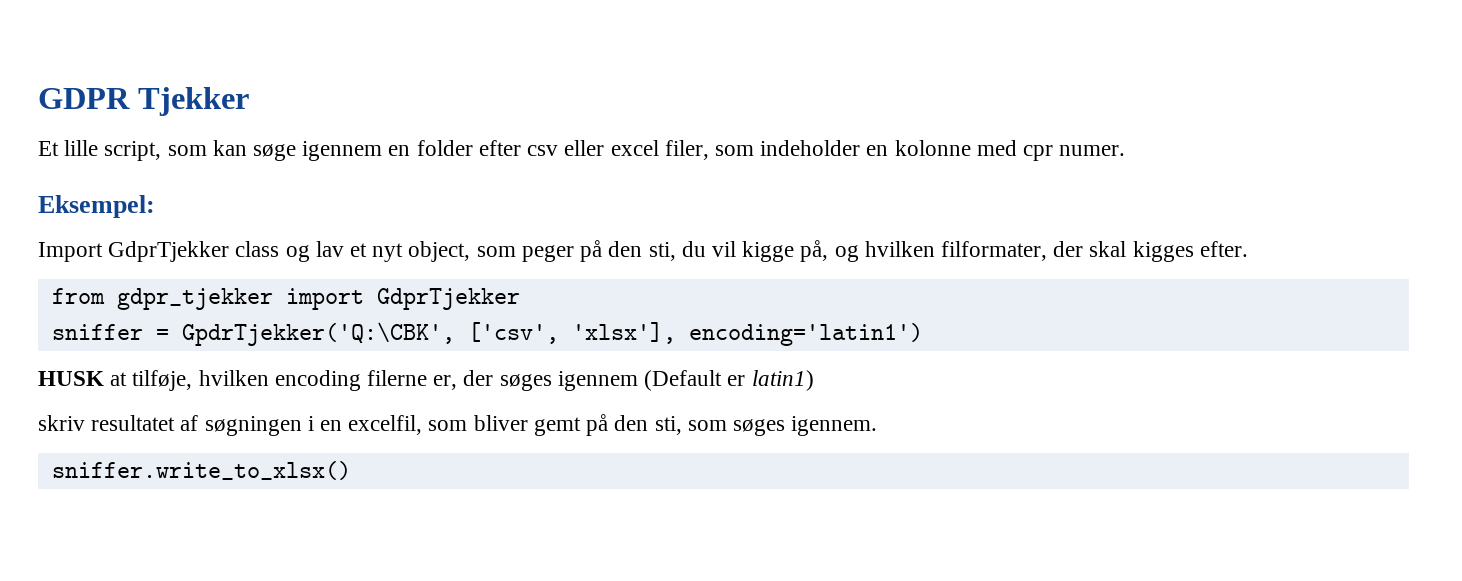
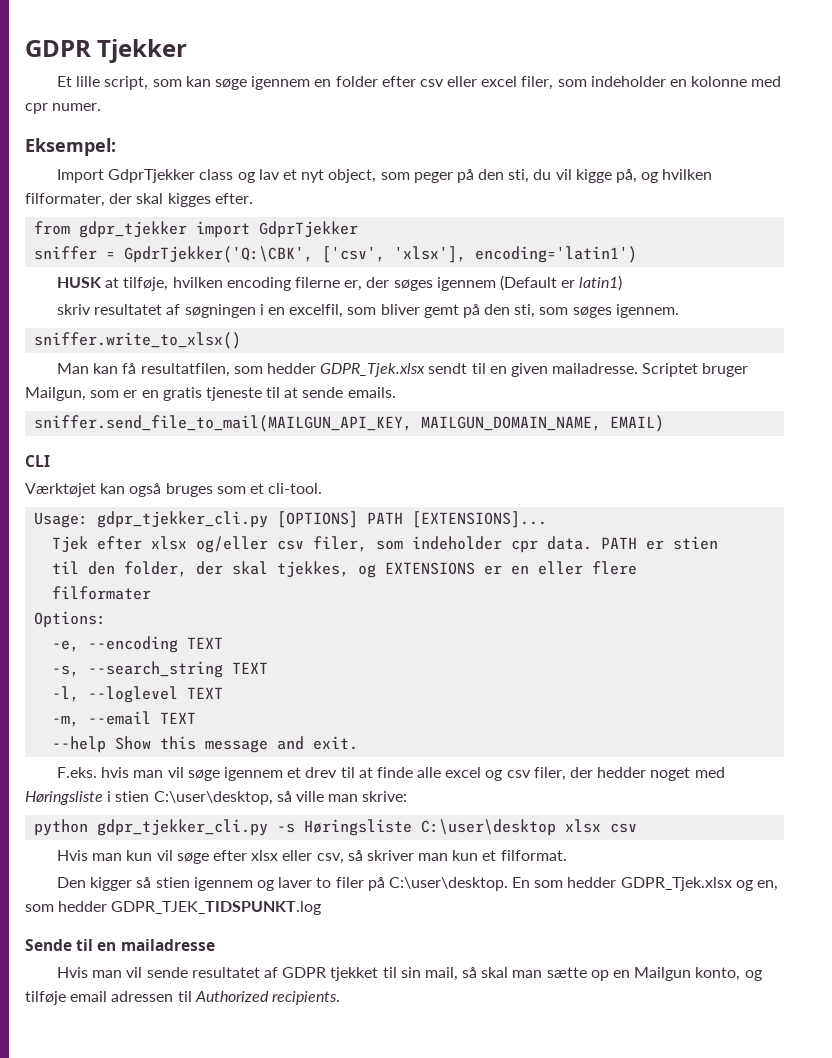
(351, 470) none -> [57,363,749,377] [25,387,396,401] [34,415,665,432] [25,455,50,467] [25,483,323,497] [34,511,548,528] [52,536,719,553] [52,561,638,578] [52,586,152,600] [34,611,107,628] [52,636,224,653] [52,661,269,678] [52,686,224,703] [52,711,197,727] [52,736,359,753] [57,767,725,781] [25,791,408,805] [34,819,638,836] [57,850,567,864] [57,877,779,891] [25,901,322,915] [25,939,215,951] [57,967,762,981] [25,991,340,1005] // Man kan få resultatfilen, som hedder GDPR_Tjek.xlsx sendt til en given mailadresse. Scriptet bruger Mailgun, som er en gratis tjeneste til at sende emails. // sniffer.send_file_to_mail(MAILGUN_API_KEY, MAILGUN_DOMAIN_NAME, EMAIL) // CLI // Værktøjet kan også bruges som et cli-tool. // Usage: gdpr_tjekker_cli.py [OPTIONS] PATH [EXTENSIONS]... // Tjek efter xlsx og/eller csv filer, som indeholder cpr data. PATH er stien // til den folder, der skal tjekkes, og EXTENSIONS er en eller flere // filformater // Options: // -e, --encoding TEXT // -s, --search_string TEXT // -l, --loglevel TEXT // -m, --email TEXT // --help Show this message and exit. // F.eks. hvis man vil søge igennem et drev til at finde alle excel og csv filer, der hedder noget med Høringsliste i stien C:\user\desktop, så ville man skrive: // python gdpr_tjekker_cli.py -s Høringsliste C:\user\desktop xlsx csv // Hvis man kun vil søge efter xlsx eller csv, så skriver man kun et filformat. // Den kigger så stien igennem og laver to filer på C:\user\desktop. En som hedder GDPR_Tjek.xlsx og en, som hedder GDPR_TJEK_TIDSPUNKT.log // Sende til en mailadresse // Hvis man vil sende resultatet af GDPR tjekket til sin mail, så skal man sætte op en Mailgun konto, og tilføje email adressen til Authorized recipients.

